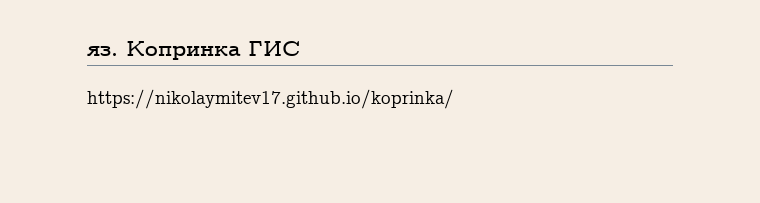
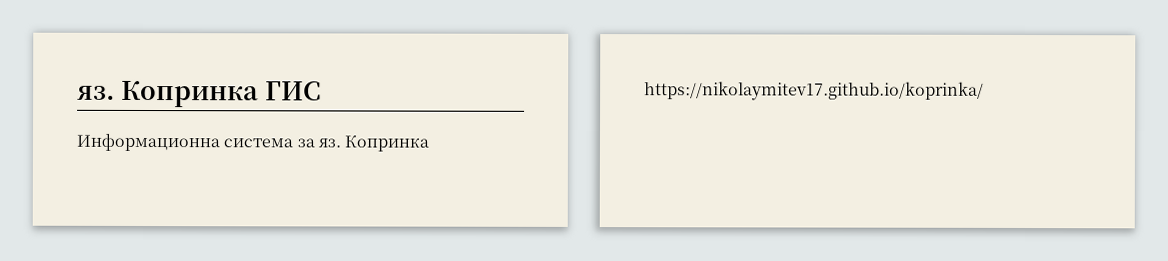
(300, 48) none -> [76,133,430,152] Информационна система за яз. Копринка

